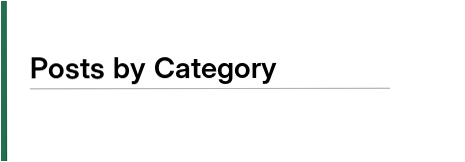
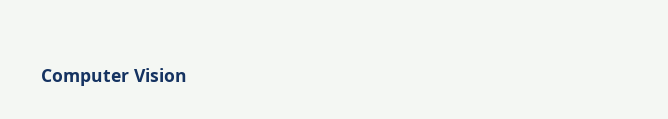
[29,56,278,85] Posts by Category -> [41,68,187,86] Computer Vision

